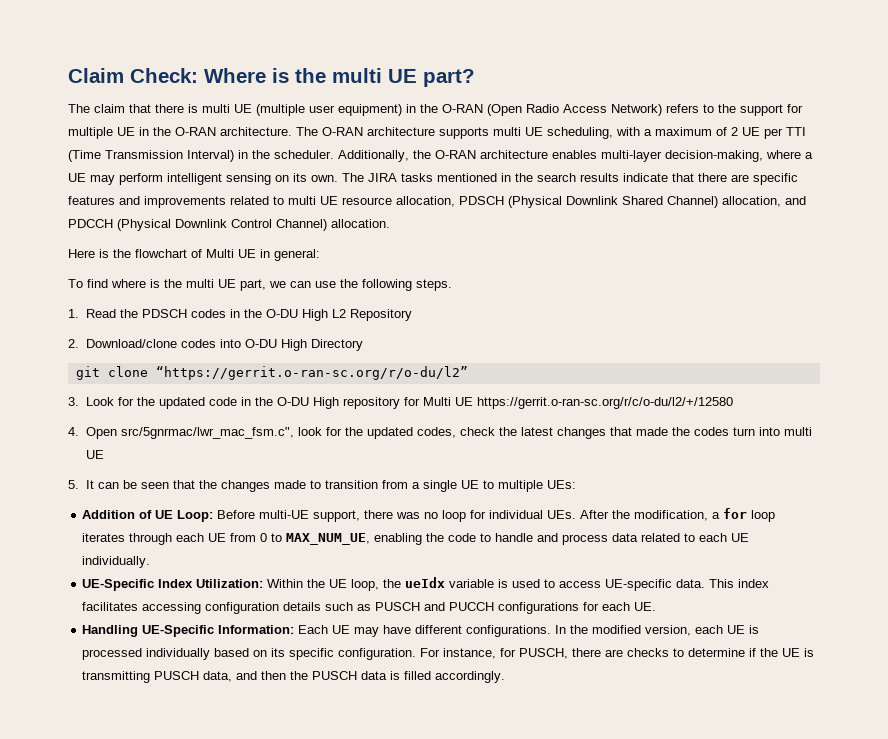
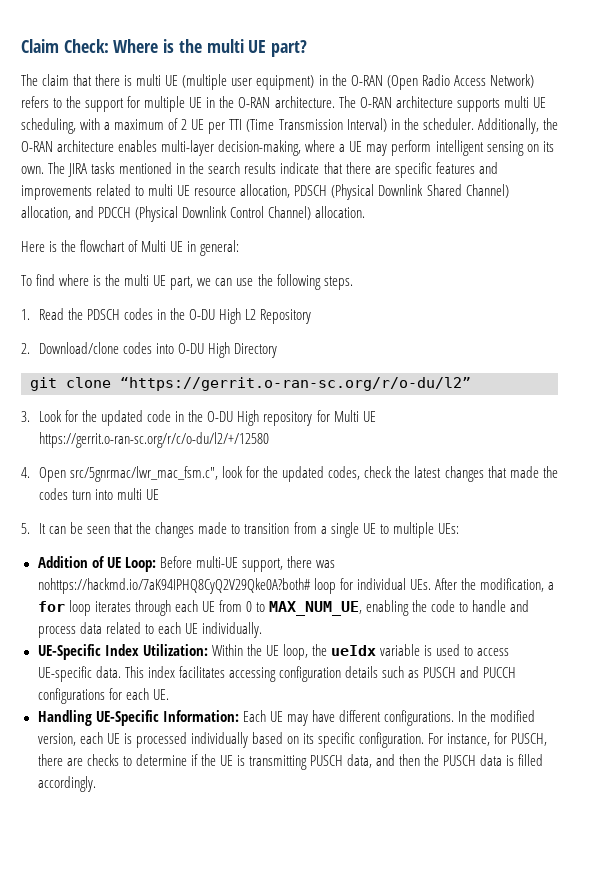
[424,512,439,519] no -> [37,578,311,594] nohttps://hackmd.io/7aK94IPHQ8CyQ2V29Qke0A?both#

